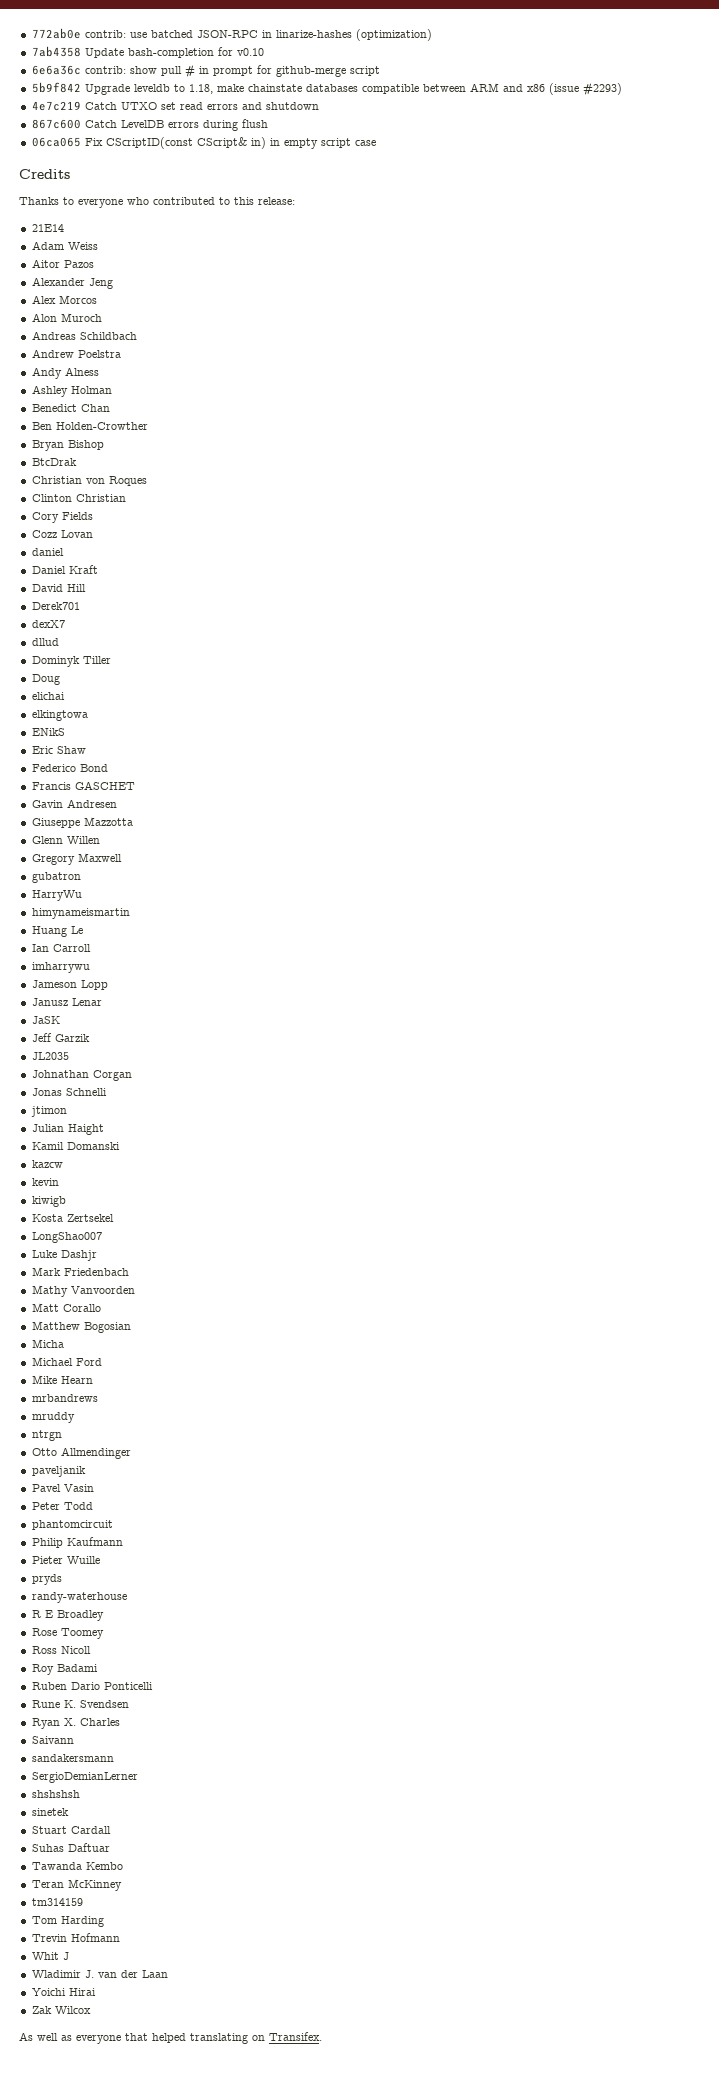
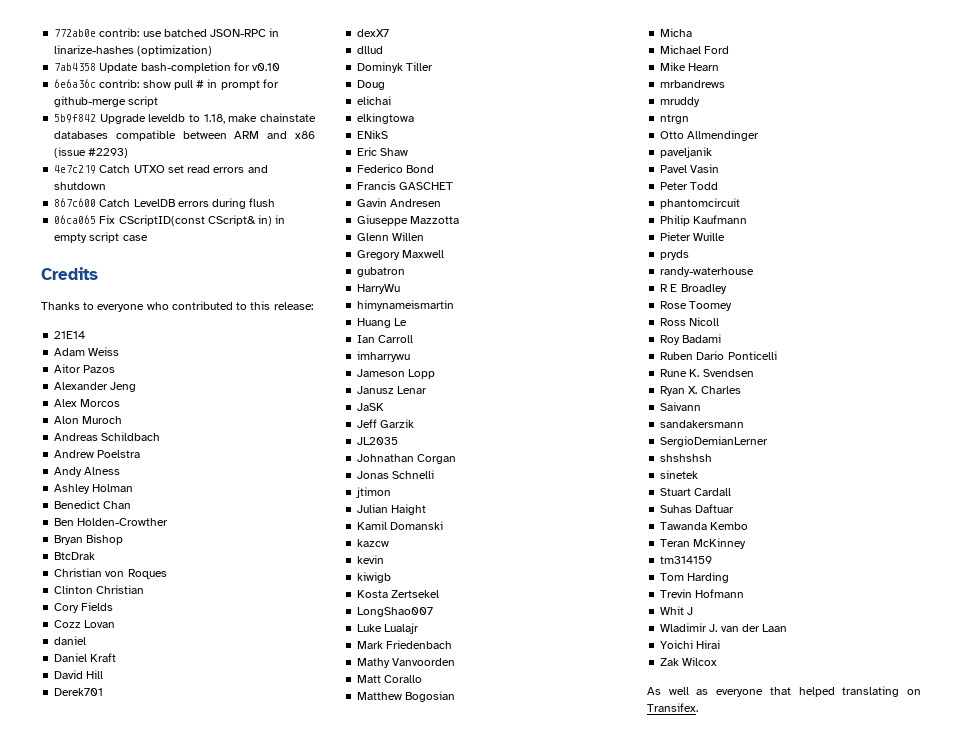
[60,1250,97,1261] Dashjr -> [384,623,420,634] Lualajr

